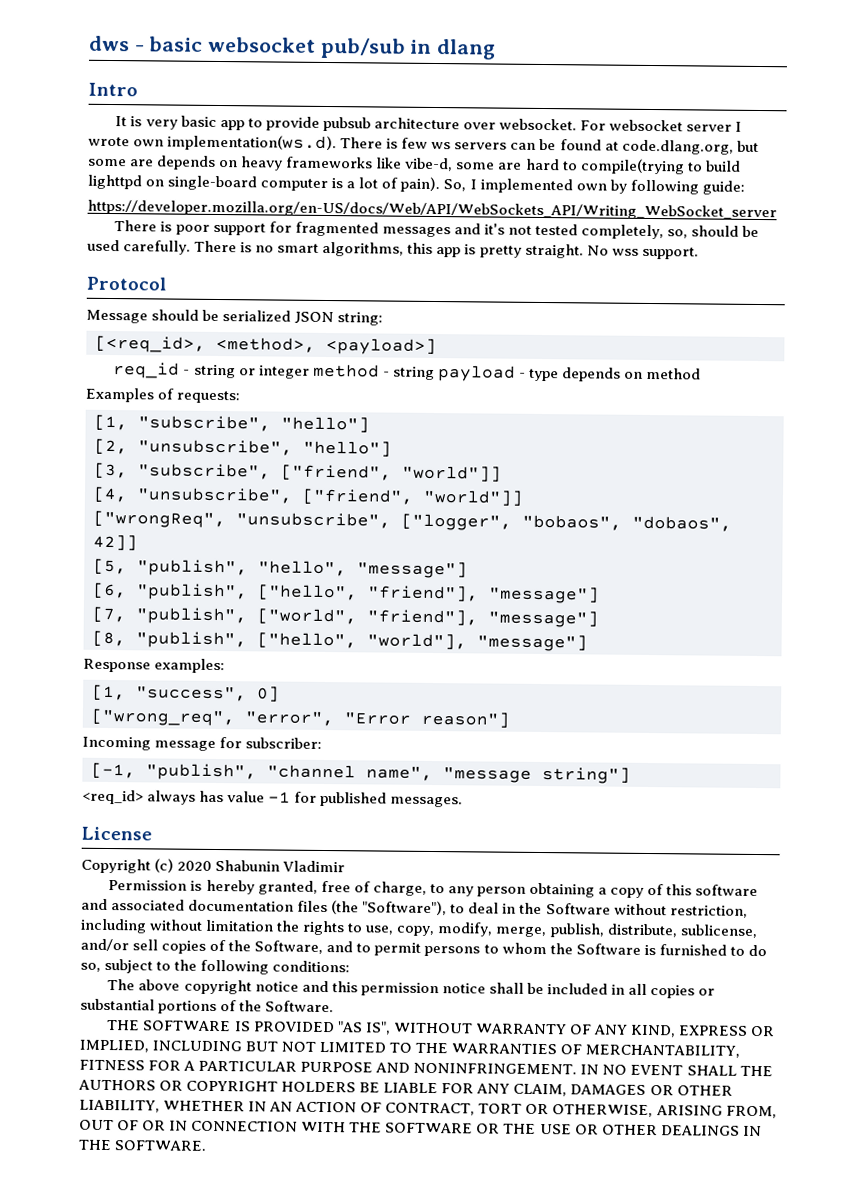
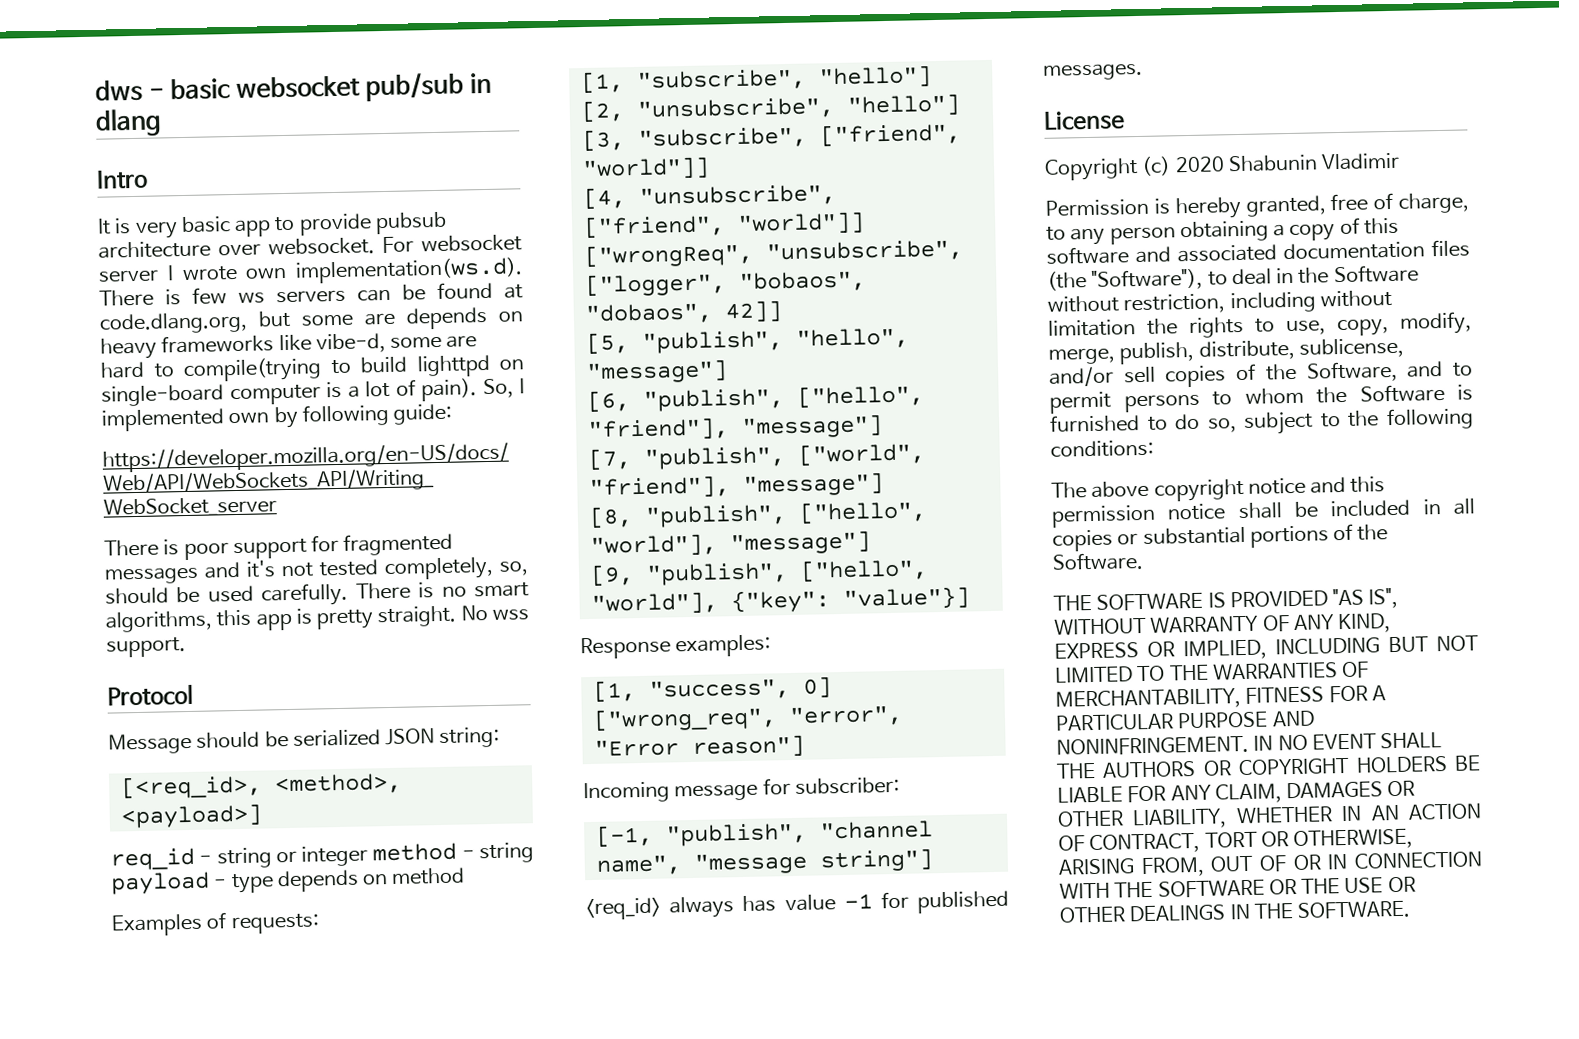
(588, 643) none -> [589,558,928,586] [590,586,970,615] // [9, "publish", ["hello", "world"], {"key": "value"}]

